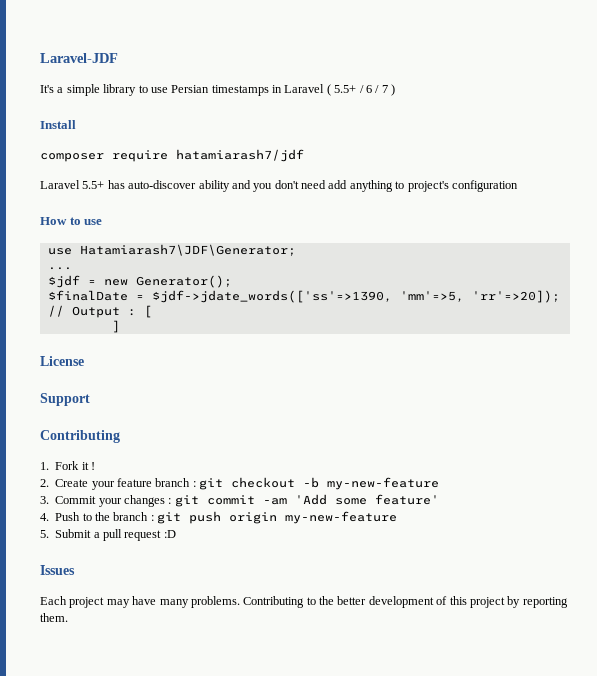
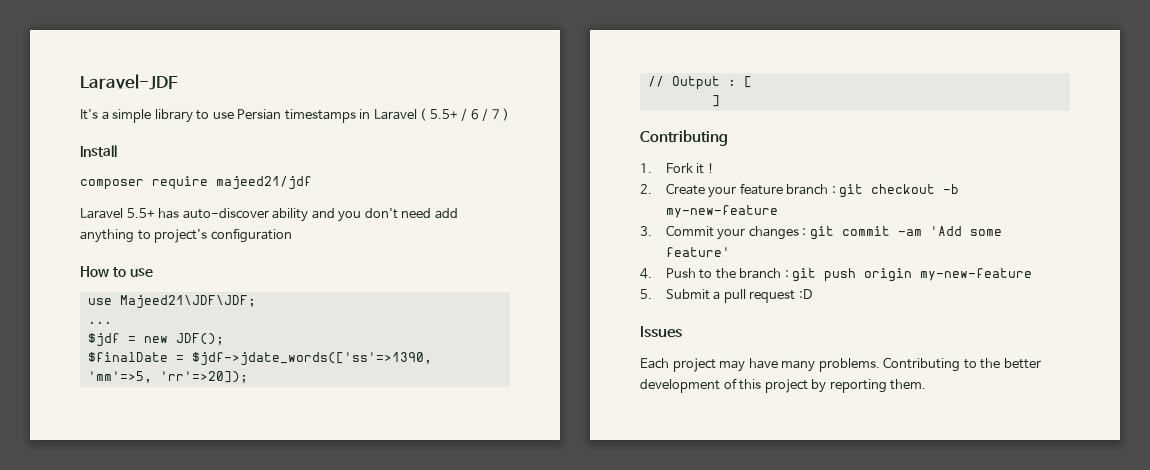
[176,149,304,162] hatamiarash7/jdf -> [216,176,312,190] majeed21/jdf
[79,244,296,256] Hatamiarash7\JDF\Generator; -> [119,295,256,309] Majeed21\JDF\JDF;
[135,275,232,288] Generator(); -> [175,333,224,345] JDF();
[40,356,84,366] [40,393,90,406] // License // Support -> (720, 101) none

